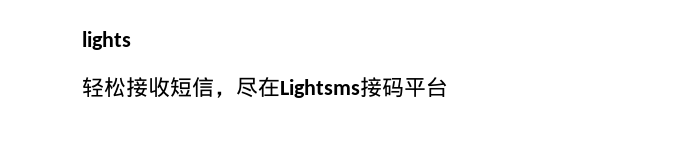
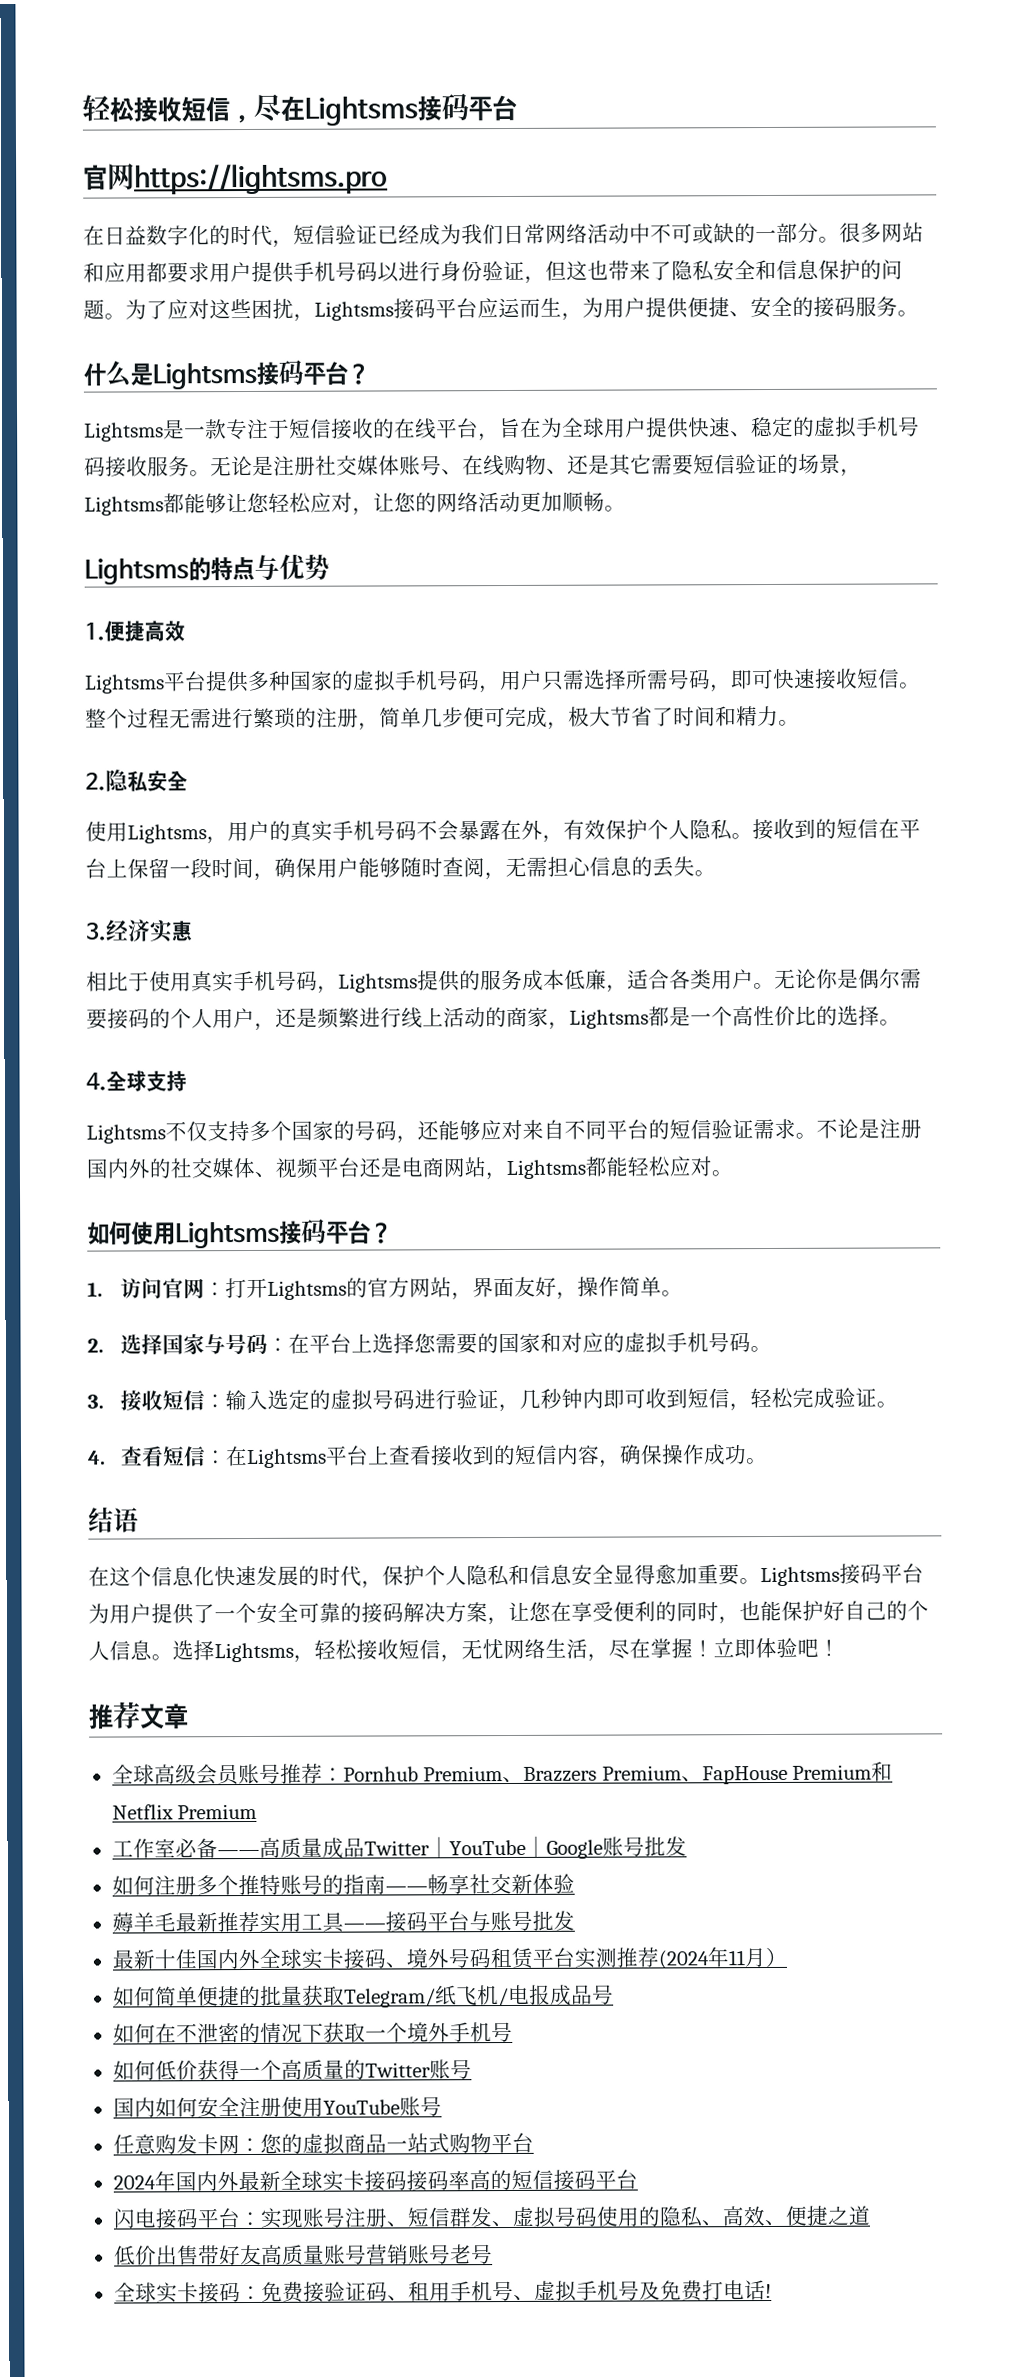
[82,31,131,50] lights // -> (82, 108) none
(448, 87) none -> [83,163,388,195] [83,222,924,248] [83,259,903,284] [83,296,919,322] [83,359,370,390] [84,416,920,442] [84,453,862,478] [84,491,626,516] [84,553,330,585] [84,620,185,642] [85,668,921,694] [85,705,800,731] [85,769,188,792] [85,818,921,845] [85,856,716,881] [85,919,193,943] [86,968,922,994] [86,1005,901,1031] [86,1070,187,1092] [86,1118,922,1144] [86,1156,733,1181] [87,1218,393,1249] [87,1276,684,1301] [87,1332,773,1355] [87,1387,899,1413] [88,1444,769,1469] [88,1507,139,1533] [88,1563,924,1589] [88,1600,929,1626] [88,1637,840,1663] [88,1701,189,1730] [111,1761,894,1786] [111,1803,258,1820] [111,1835,687,1859] [111,1873,575,1896] [111,1910,575,1933] [111,1946,787,1970] [112,1984,614,2008] [112,2021,513,2044] [112,2059,472,2081] [112,2096,442,2119] [112,2132,534,2155] [112,2169,638,2192] [112,2205,870,2230] [113,2244,493,2266] [113,2280,772,2304] // 官网https://lightsms.pro // 在日益数字化的时代，短信验证已经成为我们日常网络活动中不可或缺的一部分。很多网站和应用都要求用户提供手机号码以进行身份验证，但这也带来了隐私安全和信息保护的问题。为了应对这些困扰，Lightsms接码平台应运而生，为用户提供便捷、安全的接码服务。 // 什么是Lightsms接码平台？ // Lightsms是一款专注于短信接收的在线平台，旨在为全球用户提供快速、稳定的虚拟手机号码接收服务。无论是注册社交媒体账号、在线购物、还是其它需要短信验证的场景，Lightsms都能够让您轻松应对，让您的网络活动更加顺畅。 // Lightsms的特点与优势 // 1.便捷高效 // Lightsms平台提供多种国家的虚拟手机号码，用户只需选择所需号码，即可快速接收短信。整个过程无需进行繁琐的注册，简单几步便可完成，极大节省了时间和精力。 // 2.隐私安全 // 使用Lightsms，用户的真实手机号码不会暴露在外，有效保护个人隐私。接收到的短信在平台上保留一段时间，确保用户能够随时查阅，无需担心信息的丢失。 // 3.经济实惠 // 相比于使用真实手机号码，Lightsms提供的服务成本低廉，适合各类用户。无论你是偶尔需要接码的个人用户，还是频繁进行线上活动的商家，Lightsms都是一个高性价比的选择。 // 4.全球支持 // Lightsms不仅支持多个国家的号码，还能够应对来自不同平台的短信验证需求。不论是注册国内外的社交媒体、视频平台还是电商网站，Lightsms都能轻松应对。 // 如何使用Lightsms接码平台？ // 1.访问官网：打开Lightsms的官方网站，界面友好，操作简单。 // 2.选择国家与号码：在平台上选择您需要的国家和对应的虚拟手机号码。 // 3.接收短信：输入选定的虚拟号码进行验证，几秒钟内即可收到短信，轻松完成验证。 // 4.查看短信：在Lightsms平台上查看接收到的短信内容，确保操作成功。 // 结语 // 在这个信息化快速发展的时代，保护个人隐私和信息安全显得愈加重要。Lightsms接码平台为用户提供了一个安全可靠的接码解决方案，让您在享受便利的同时，也能保护好自己的个人信息。选择Lightsms，轻松接收短信，无忧网络生活，尽在掌握！立即体验吧！ // 推荐文章 // 全球高级会员账号推荐：Pornhub Premium、Brazzers Premium、FapHouse Premium和Netflix Premium // 工作室必备——高质量成品Twitter｜YouTube｜Google账号批发 // 如何注册多个推特账号的指南——畅享社交新体验 // 薅羊毛最新推荐实用工具——接码平台与账号批发 // 最新十佳国内外全球实卡接码、境外号码租赁平台实测推荐(2024年11月） // 如何简单便捷的批量获取Telegram/纸飞机/电报成品号 // 如何在不泄密的情况下获取一个境外手机号 // 如何低价获得一个高质量的Twitter账号 // 国内如何安全注册使用YouTube账号 // 任意购发卡网：您的虚拟商品一站式购物平台 // 2024年国内外最新全球实卡接码接码率高的短信接码平台 // 闪电接码平台：实现账号注册、短信群发、虚拟号码使用的隐私、高效、便捷之道 // 低价出售带好友高质量账号营销账号老号 // 全球实卡接码：免费接验证码、租用手机号、虚拟手机号及免费打电话!

